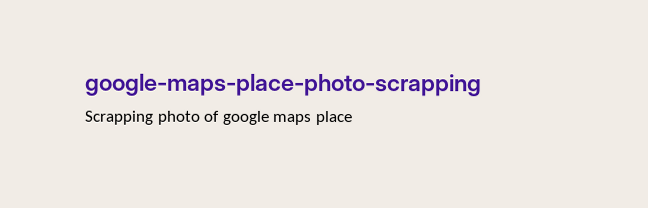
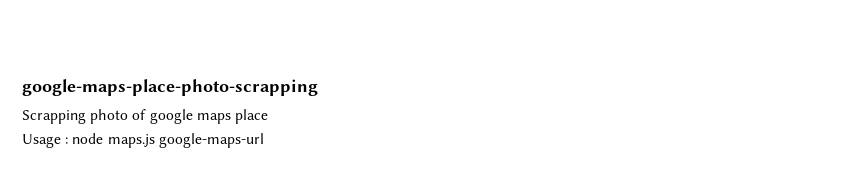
(352, 118) none -> [22,133,264,148] // Usage : node maps.js google-maps-url

